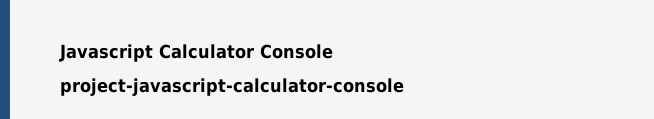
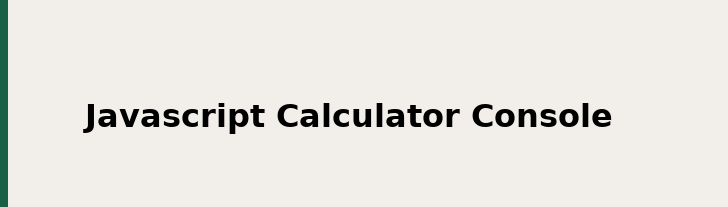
[60,78,404,96] // project-javascript-calculator-console -> (613, 115) none

